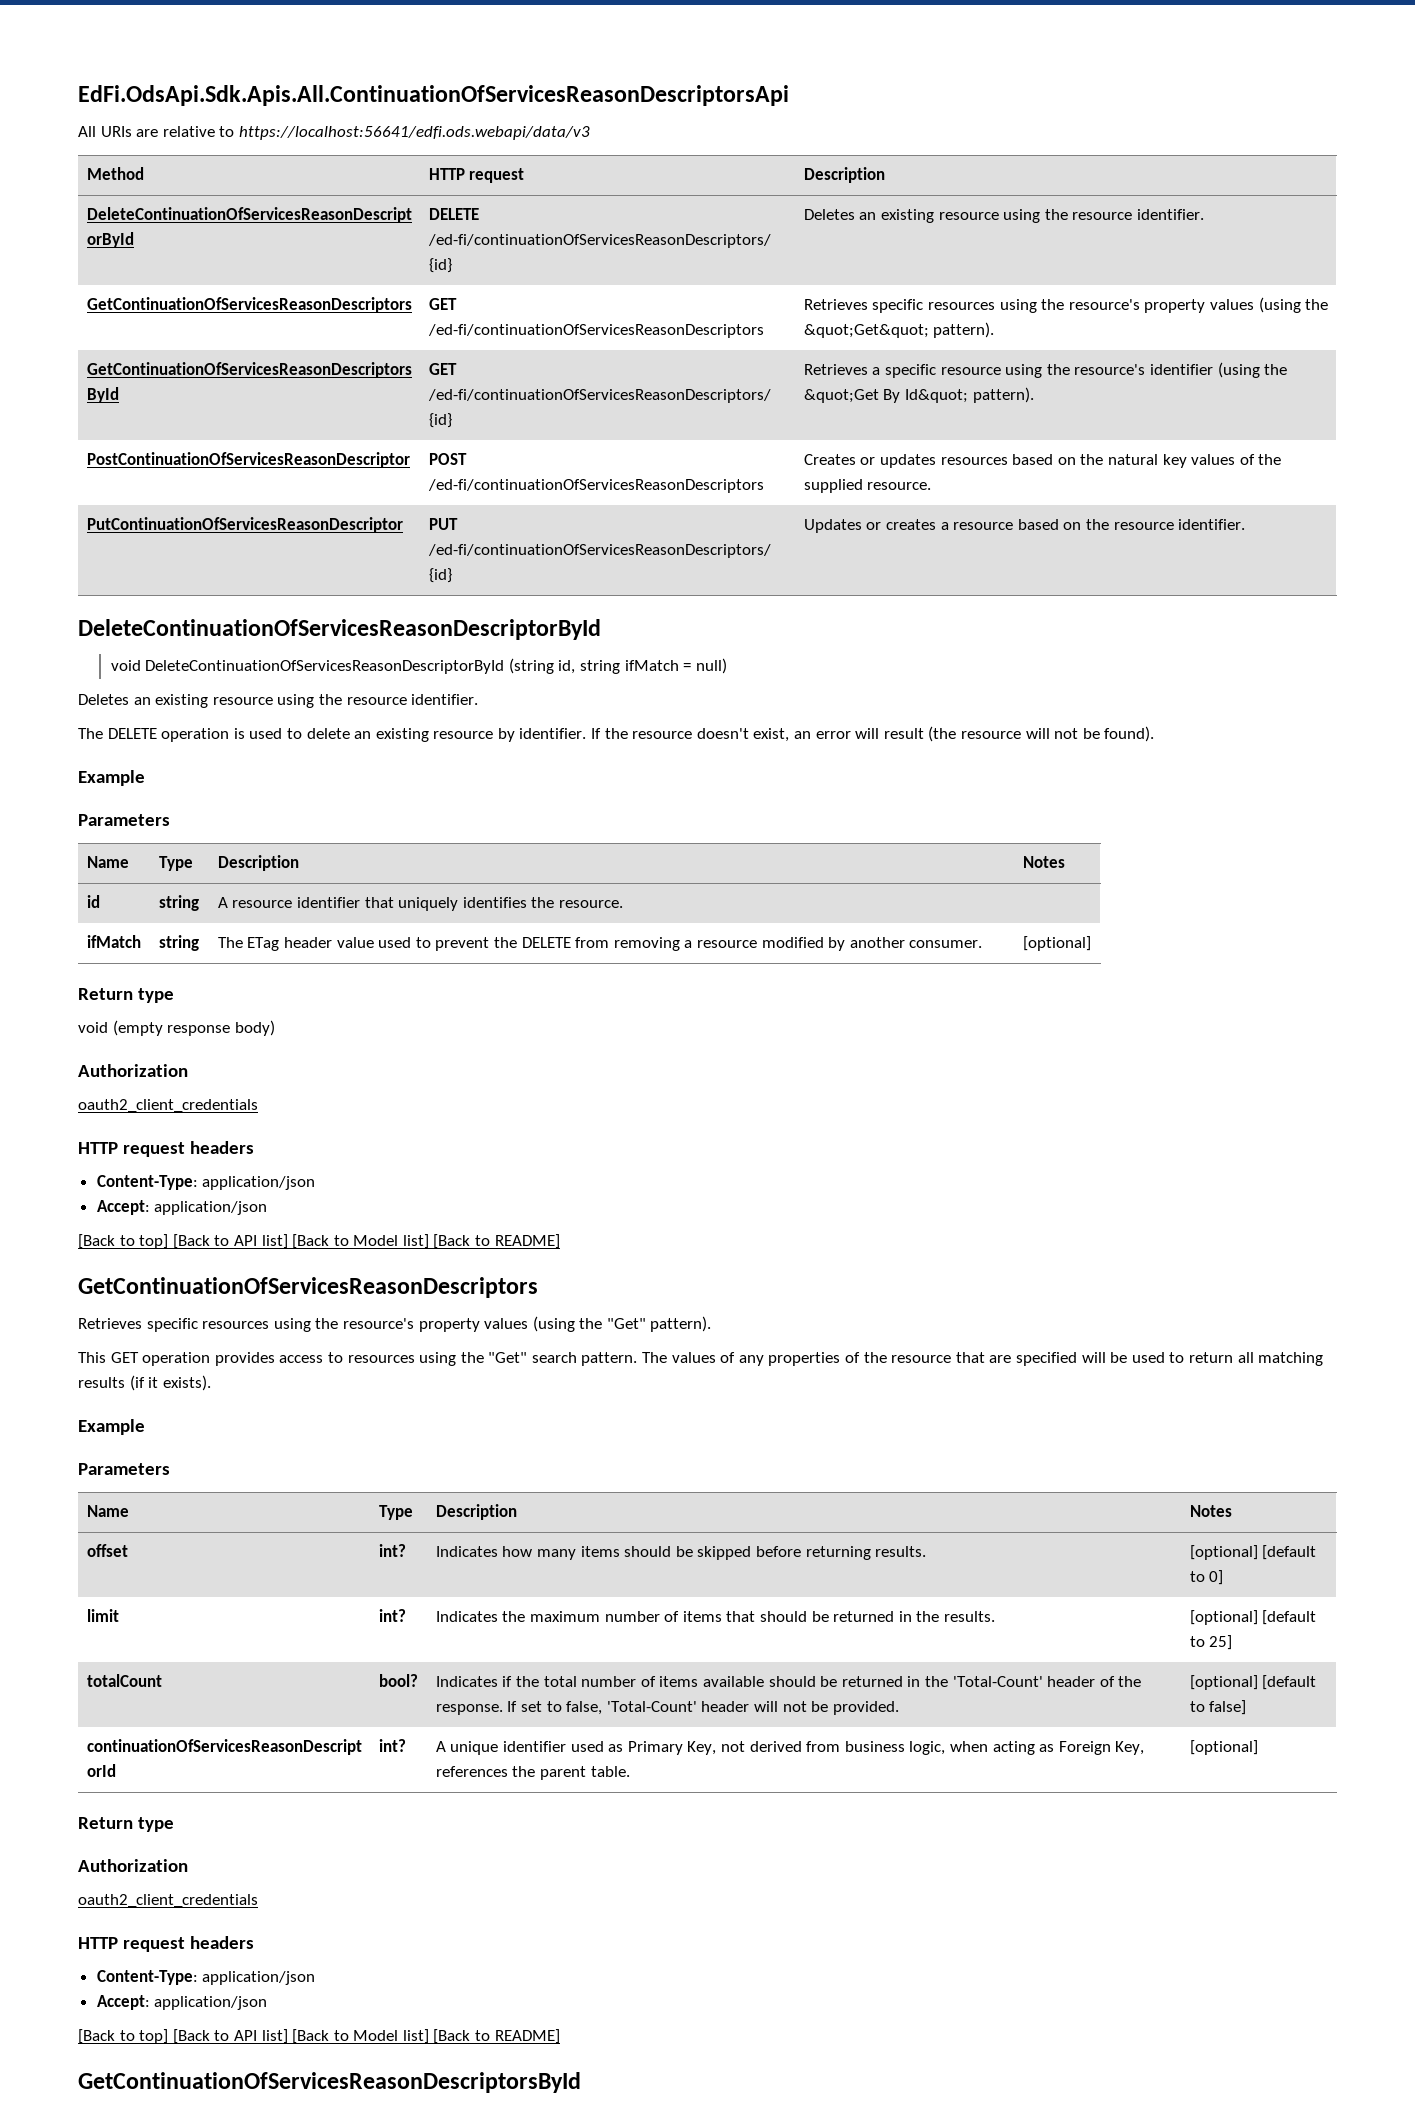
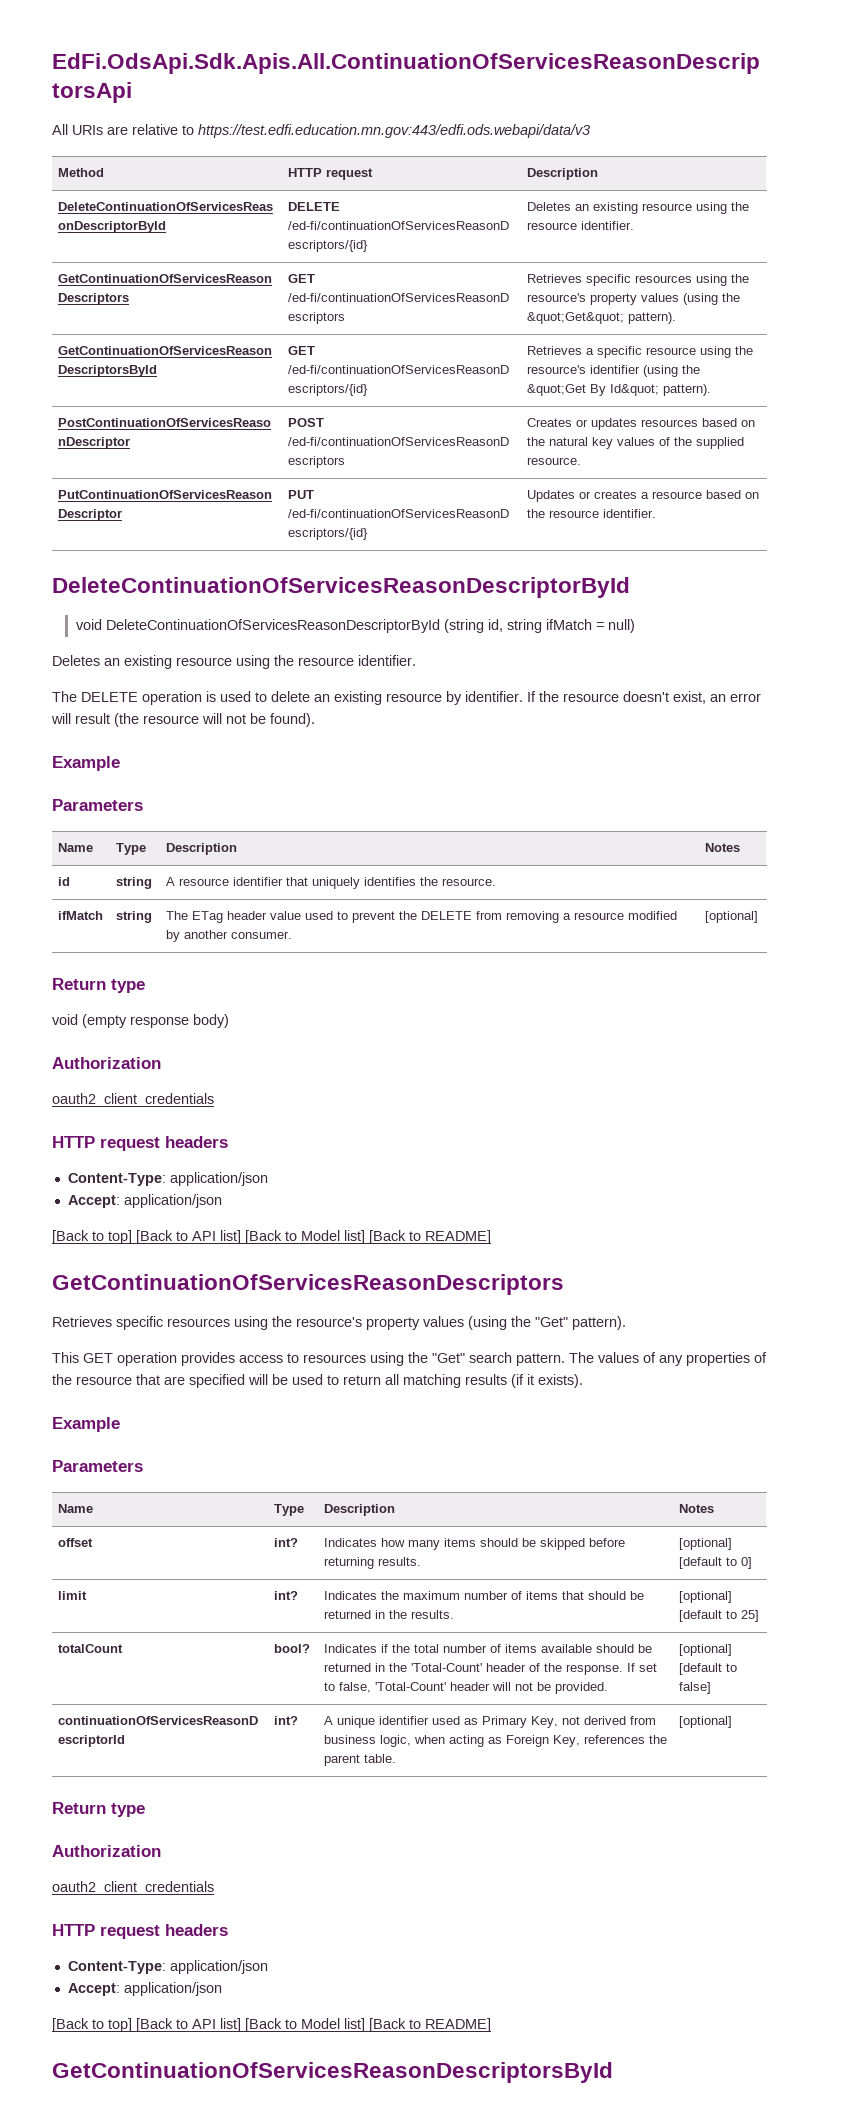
[238,126,590,140] https://localhost:56641/edfi.ods.webapi/data/v3 -> [198,124,590,138] https://test.edfi.education.mn.gov:443/edfi.ods.webapi/data/v3

